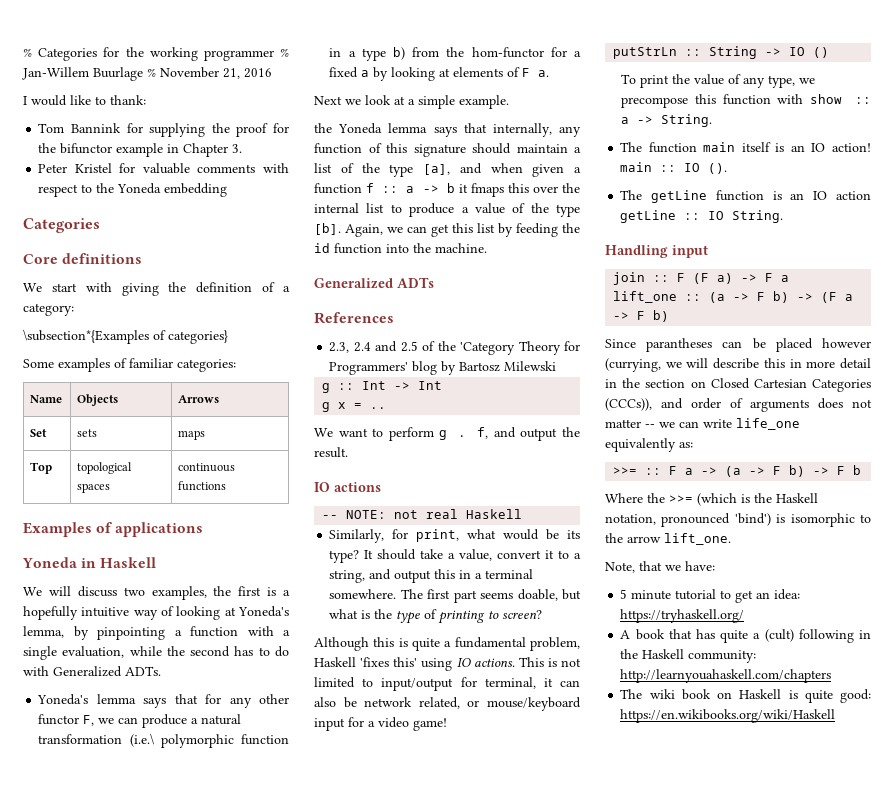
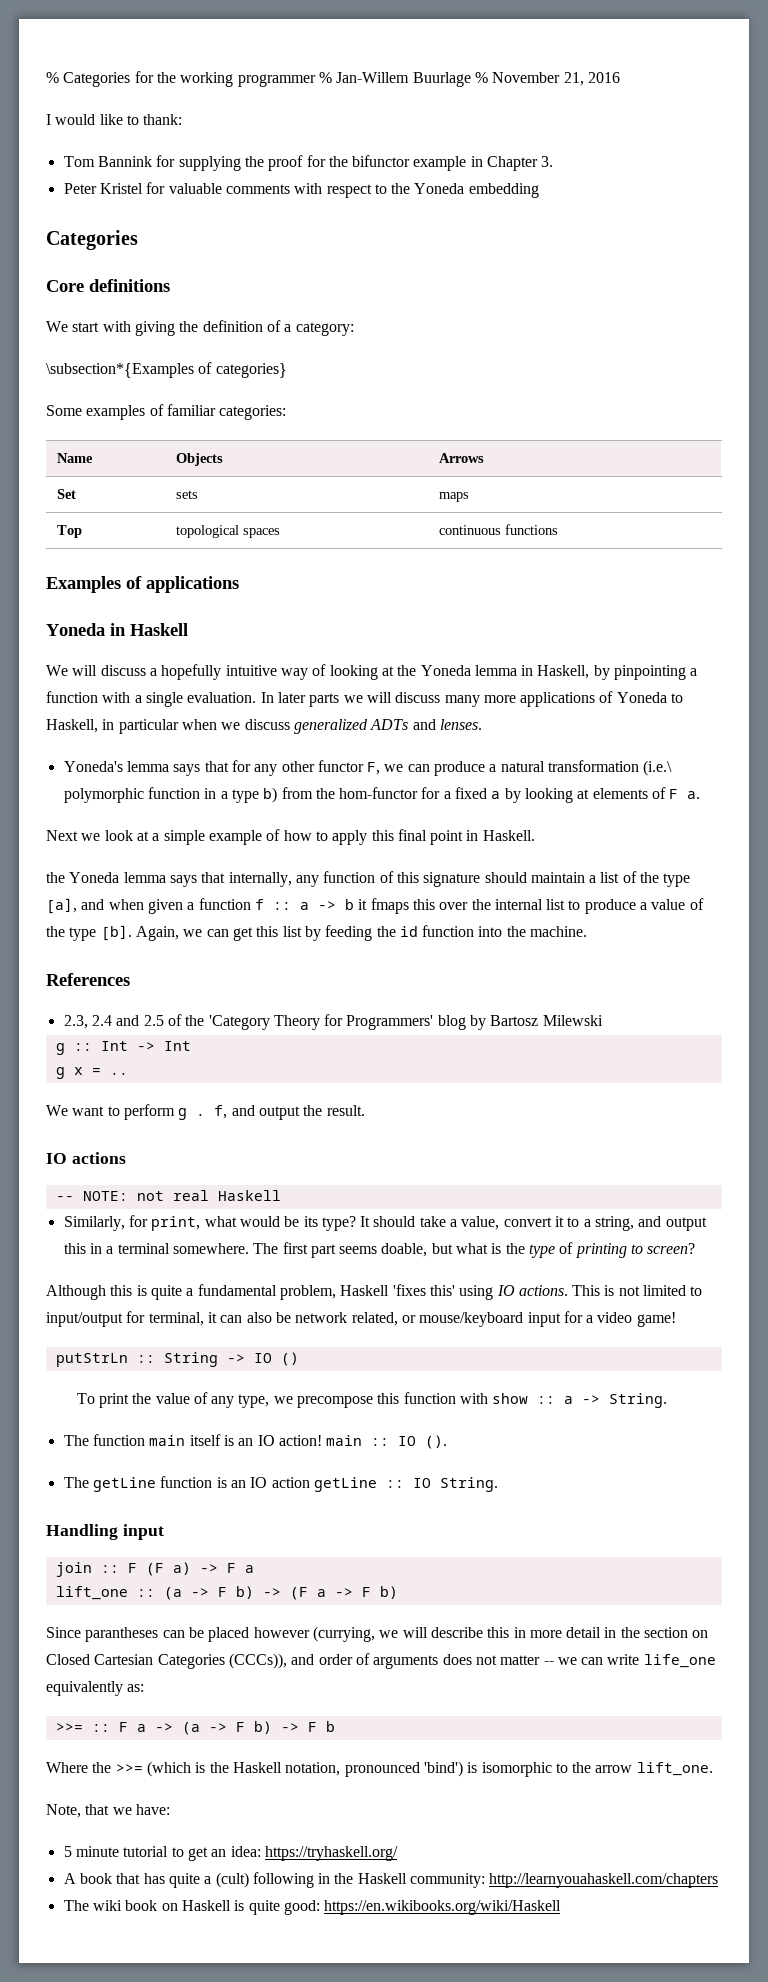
[123,586,277,600] two examples, the first is -> (146, 670) none
[238,606,290,617] [23,626,64,638] Yoneda's lemma, -> [397,665,590,679] the Yoneda lemma in Haskell,
[62,646,289,658] [23,666,161,677] evaluation, while the second has to do with Generalized ADTs. -> [187,691,684,707] [46,719,482,734] evaluation. In later parts we will discuss many more applications of Yoneda to Haskell, in particular when we discuss generalized ADTs and lenses.
[459,95,509,109] example. -> [208,829,535,845] example of how to apply this final point in Haskell.
[314,277,434,289] // Generalized ADTs -> (588, 931) none

